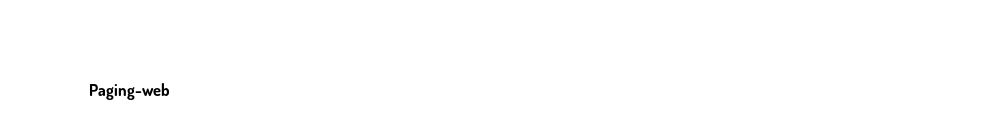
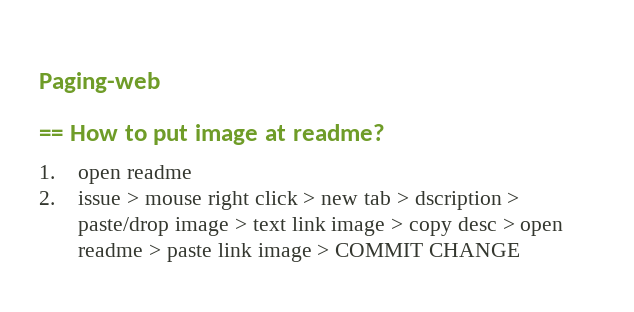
(170, 91) none -> [39,124,385,145] [39,165,193,184] [39,191,520,210] [78,217,564,236] [78,243,521,262] // == How to put image at readme? // 1. open readme // 2. issue > mouse right click > new tab > dscription > paste/drop image > text link image > copy desc > open readme > paste link image > COMMIT CHANGE

